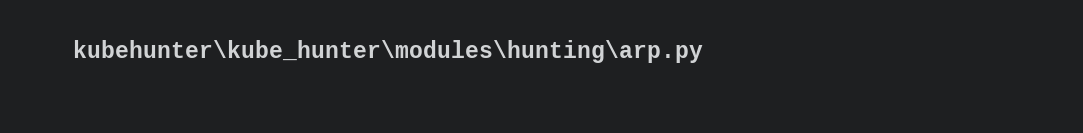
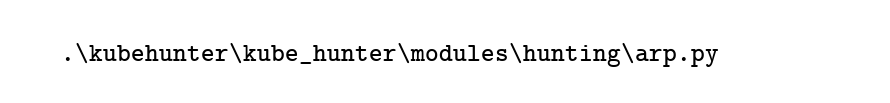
[73,40,703,63] kubehunter\kube_hunter\modules\hunting\arp.py -> [61,42,719,67] .\kubehunter\kube_hunter\modules\hunting\arp.py

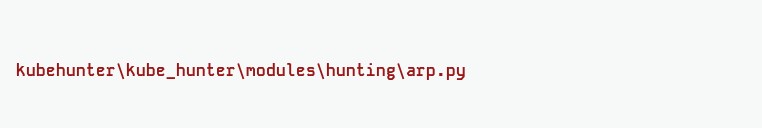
[61,42,719,67] .\kubehunter\kube_hunter\modules\hunting\arp.py -> [16,63,466,80] kubehunter\kube_hunter\modules\hunting\arp.py

